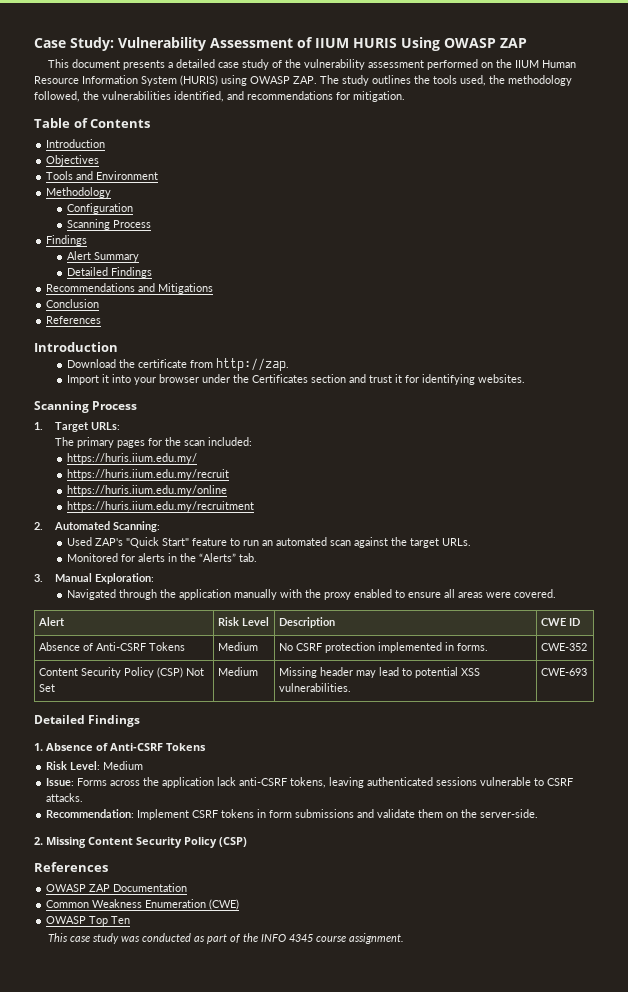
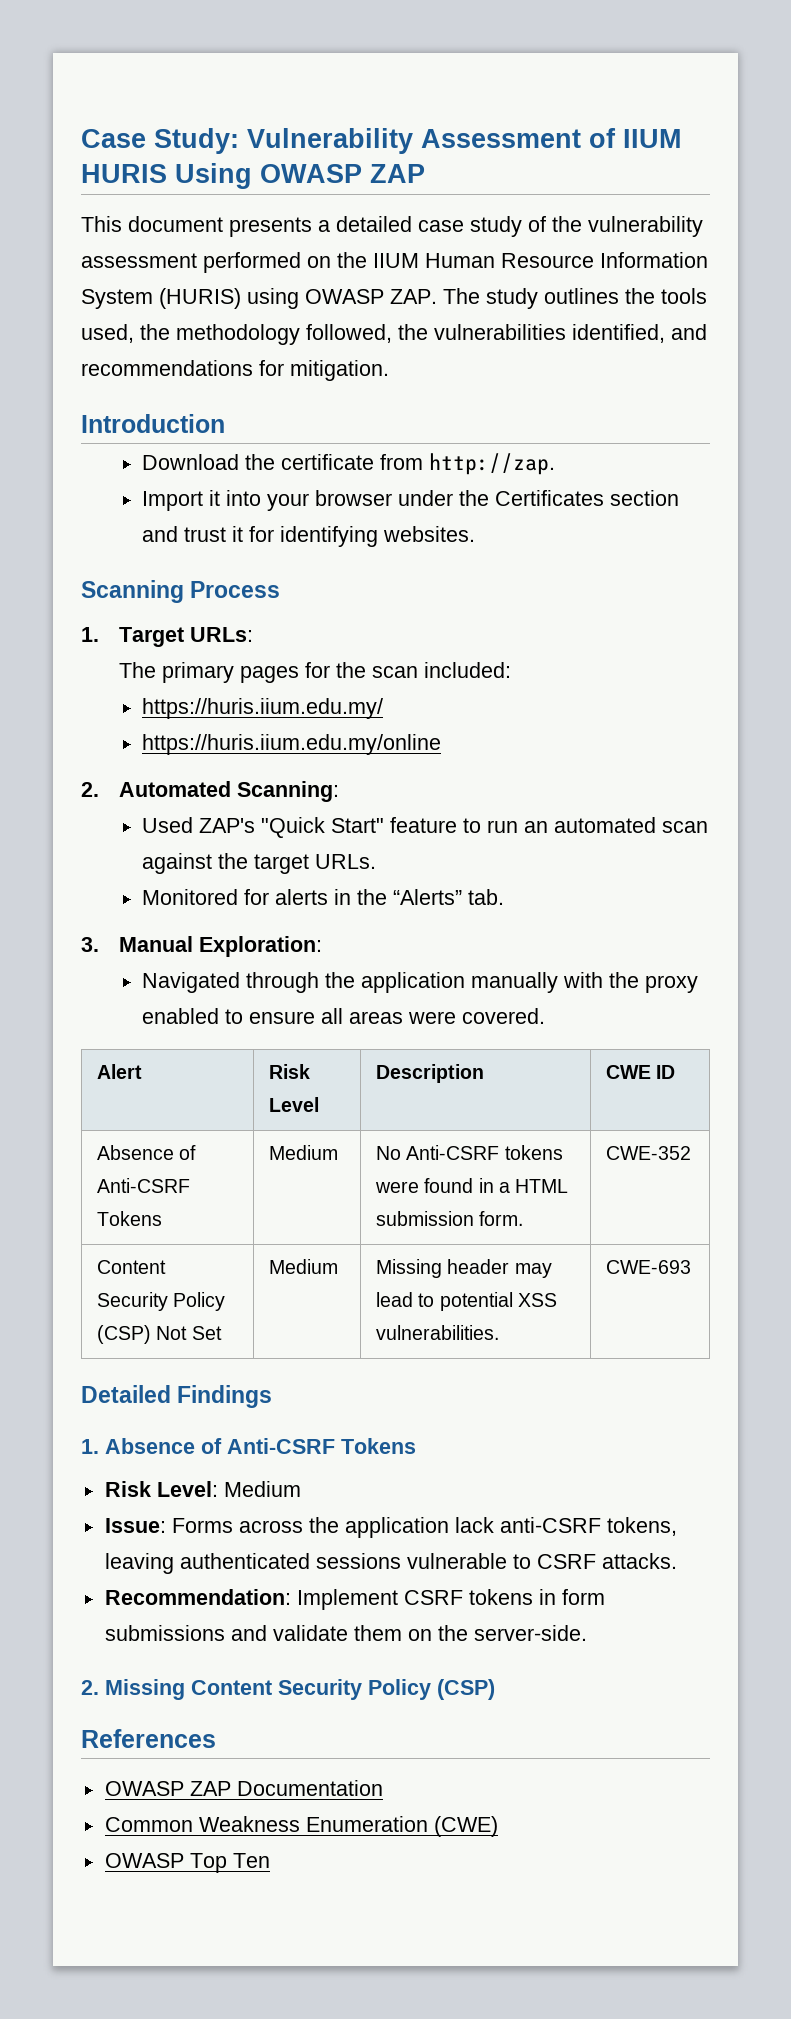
[34,118,151,128] [46,139,106,148] [46,155,100,166] [46,171,159,180] [46,187,112,198] [66,203,133,214] [66,219,151,230] [46,235,88,246] [66,251,139,262] [66,267,152,278] [46,283,214,294] [46,299,100,308] [46,316,102,324] // Table of Contents // Introduction // Objectives // Tools and Environment // Methodology // Configuration // Scanning Process // Findings // Alert Summary // Detailed Findings // Recommendations and Mitigations // Conclusion // References -> (389, 370) none
[66,469,229,480] // https://huris.iium.edu.my/recruit -> (384, 708) none
[66,501,254,512] // https://huris.iium.edu.my/recruitment -> (442, 744) none
[295,642,488,653] CSRF protection implemented in forms. -> [406,1145,563,1160] [375,1178,569,1193] [376,1211,524,1226] Anti-CSRF tokens were found in a HTML submission form.
[48,933,405,944] // This case study was conducted as part of the INFO 4345 course assignment. -> (270, 1860) none

